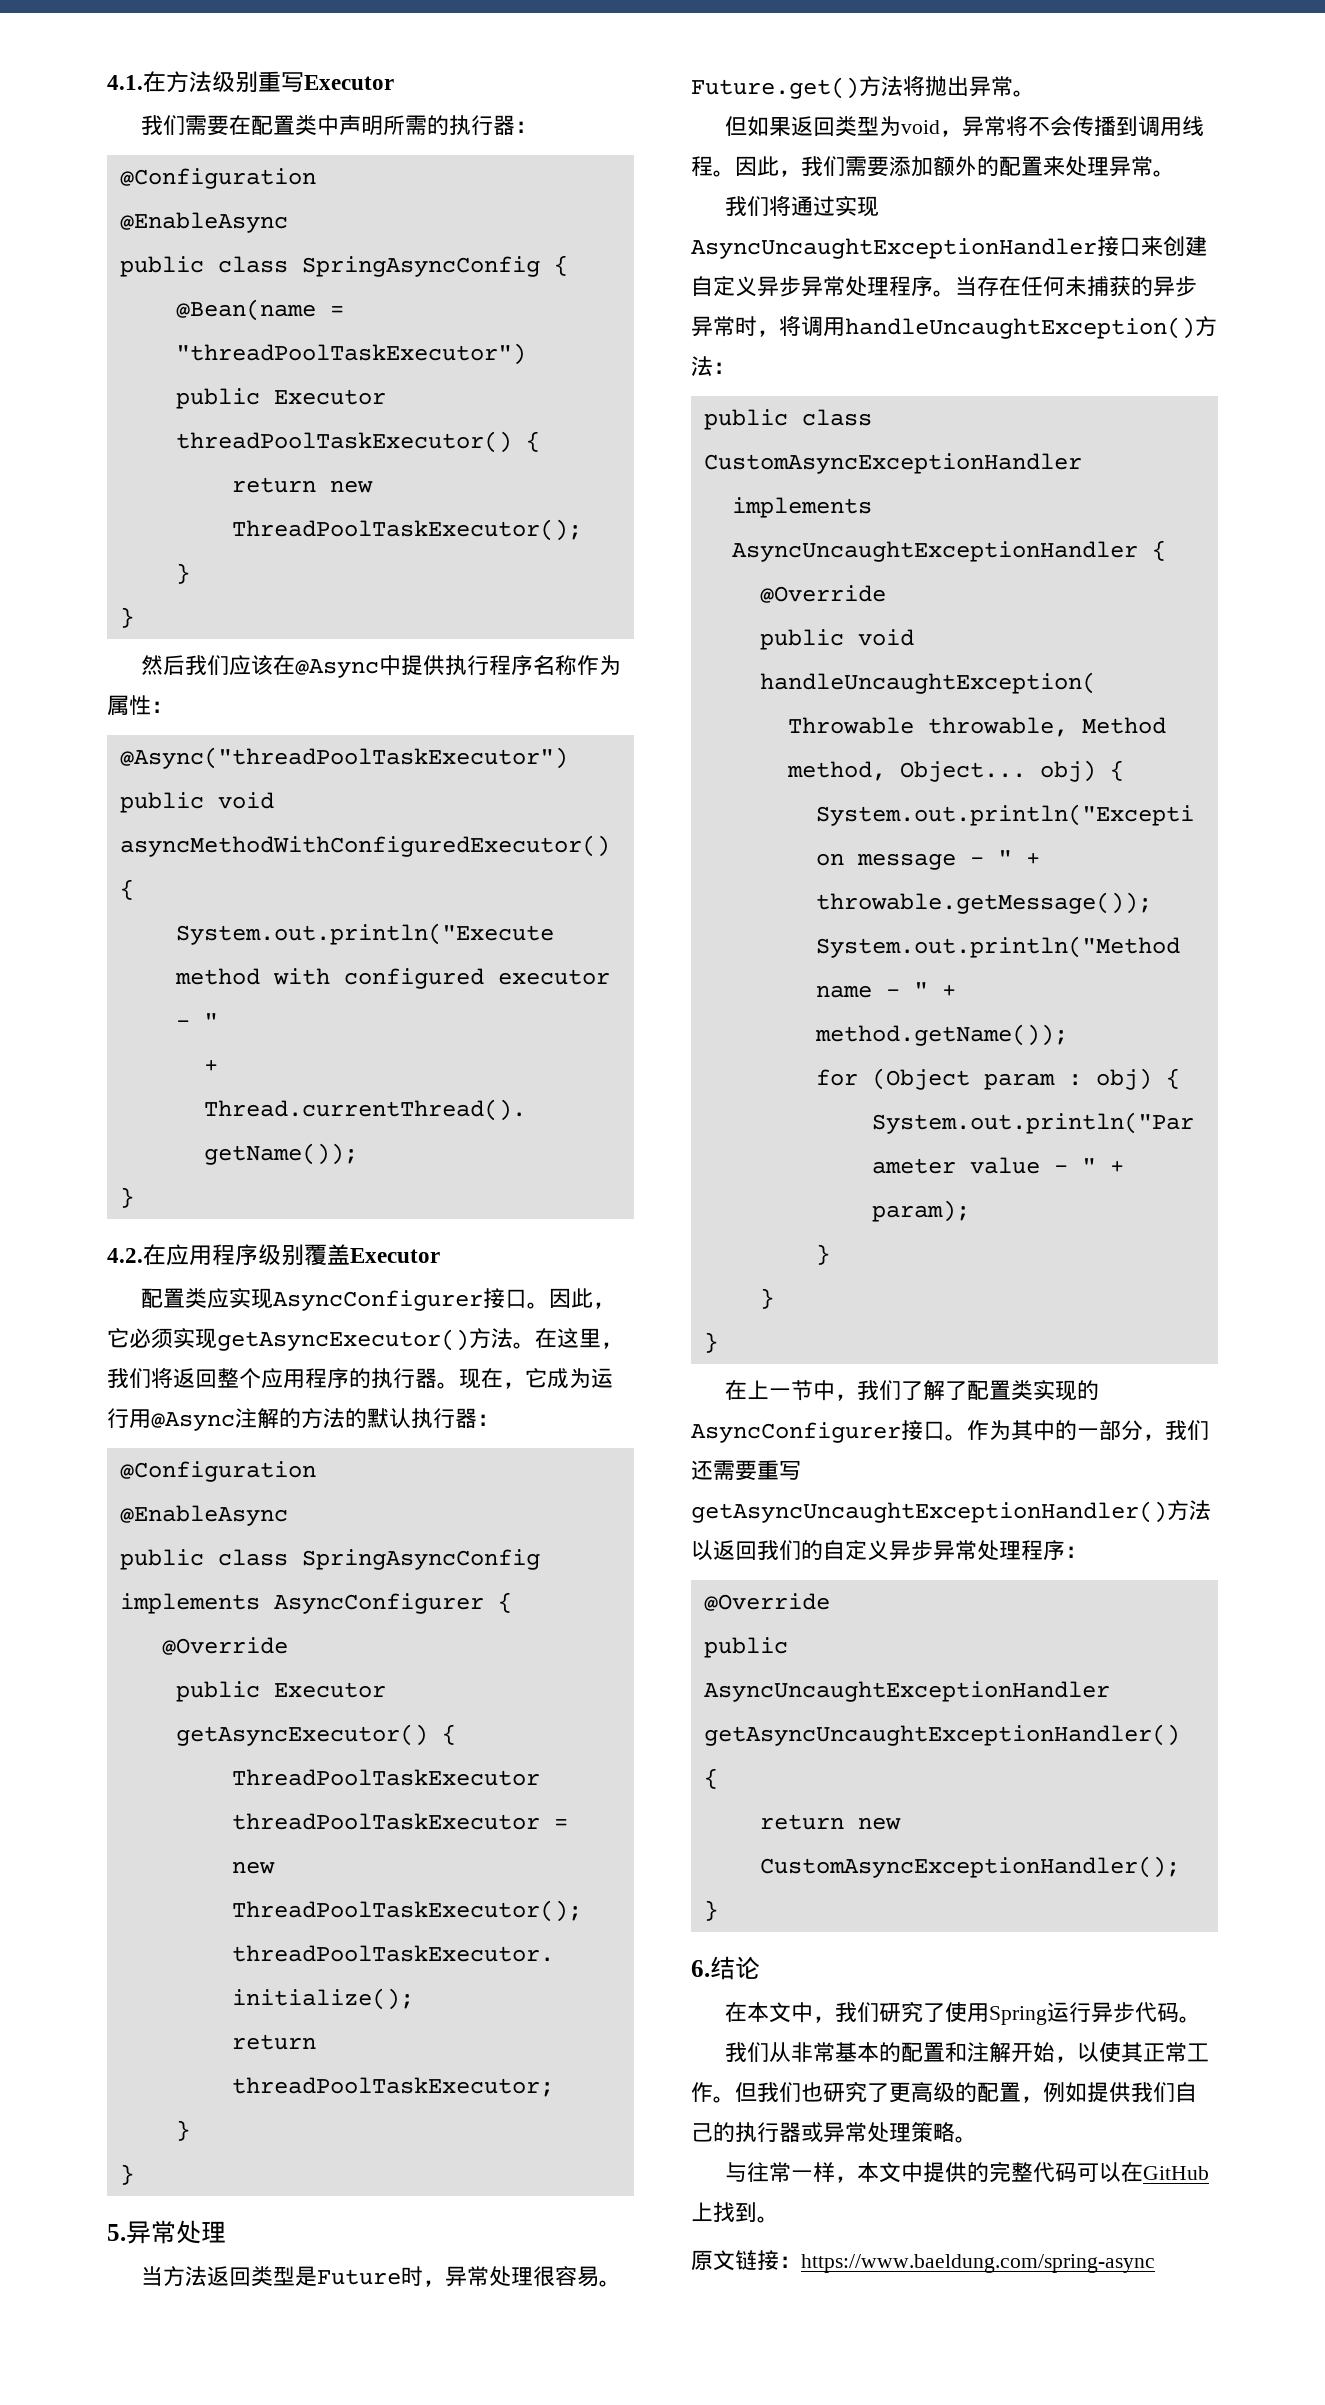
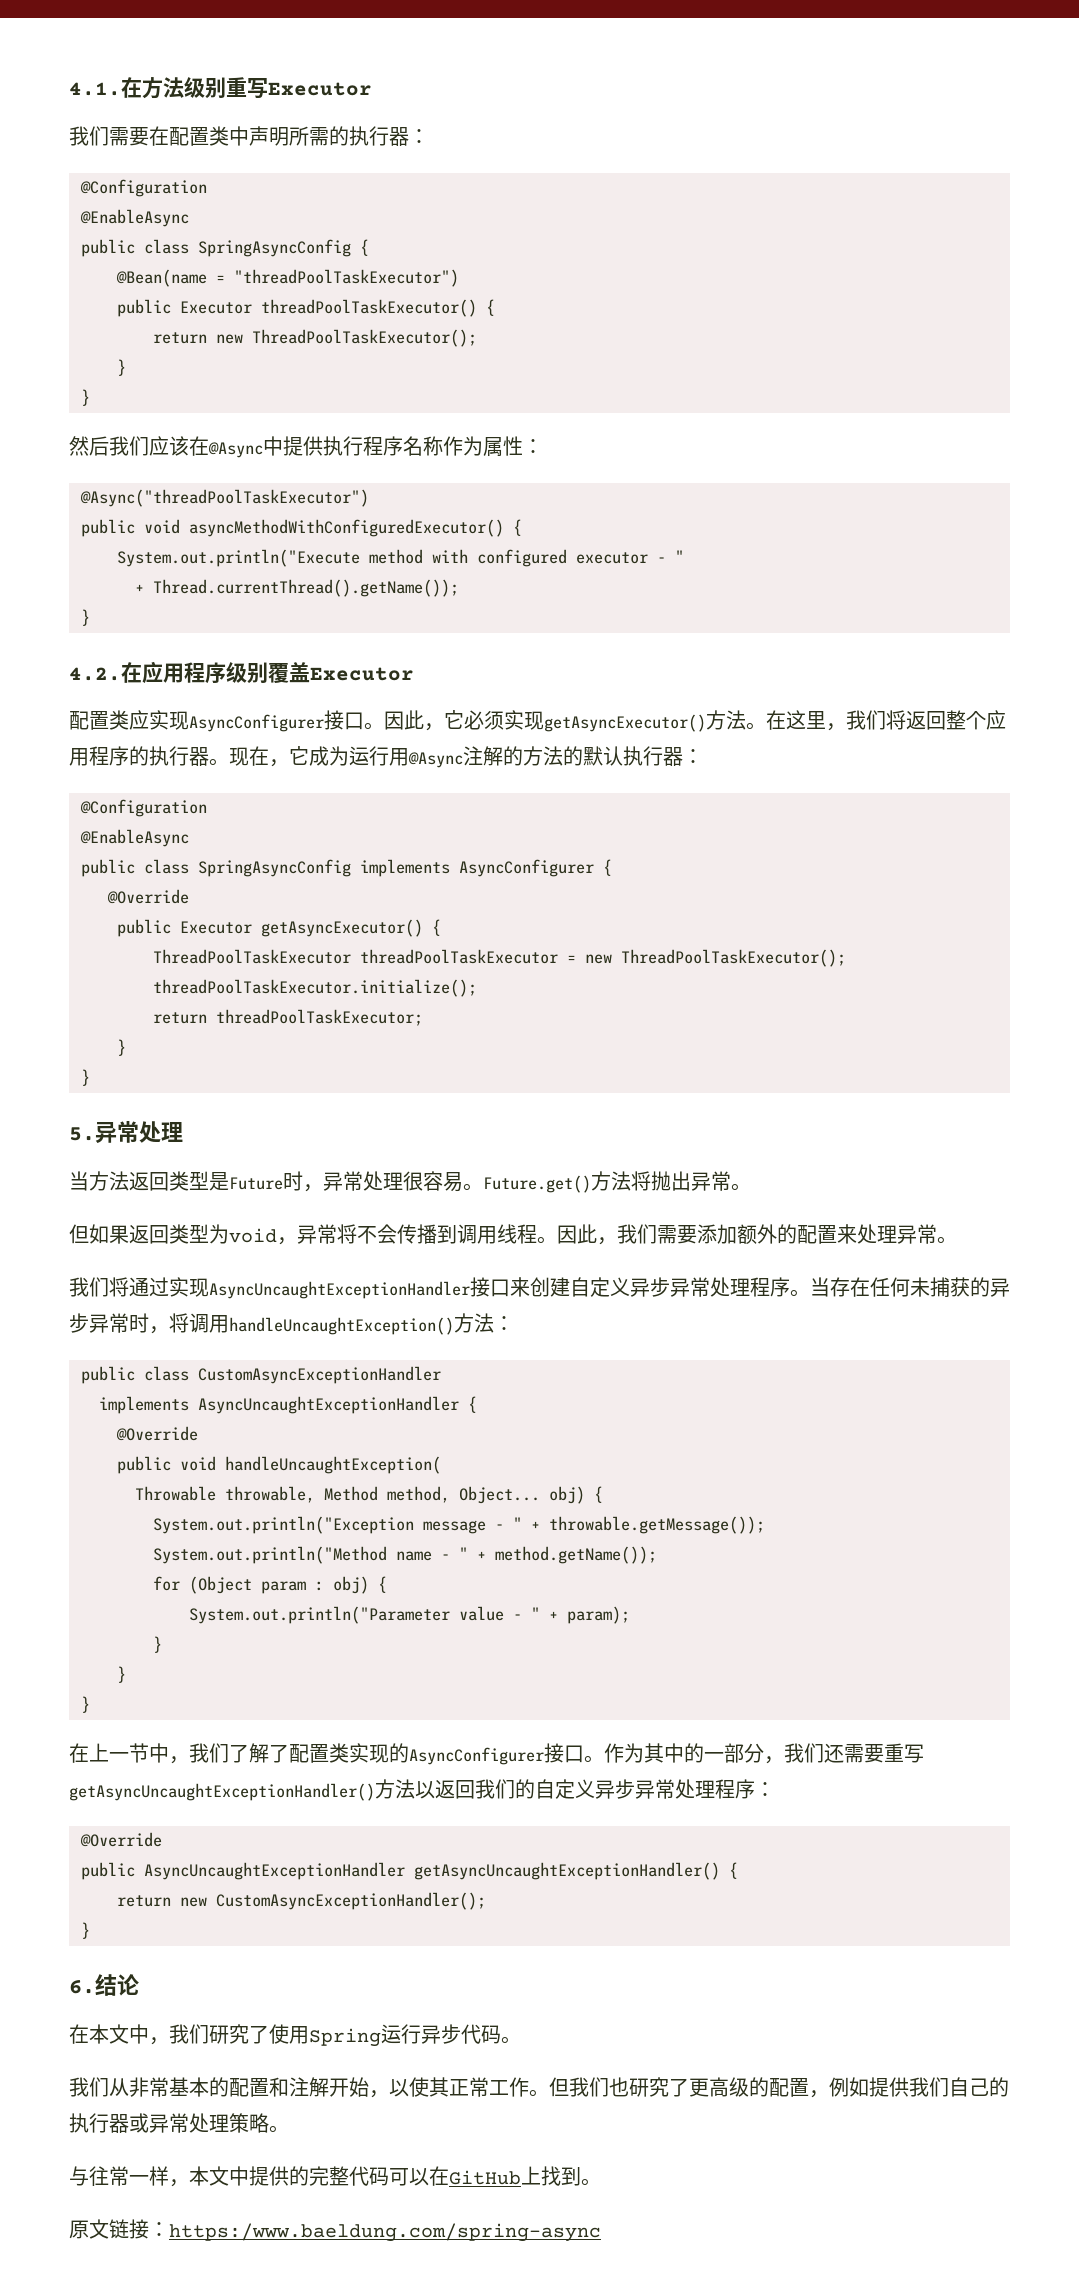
[801,2254,1155,2273] https://www.baeldung.com/spring-async -> [169,2223,601,2242] https:/www.baeldung.com/spring-async

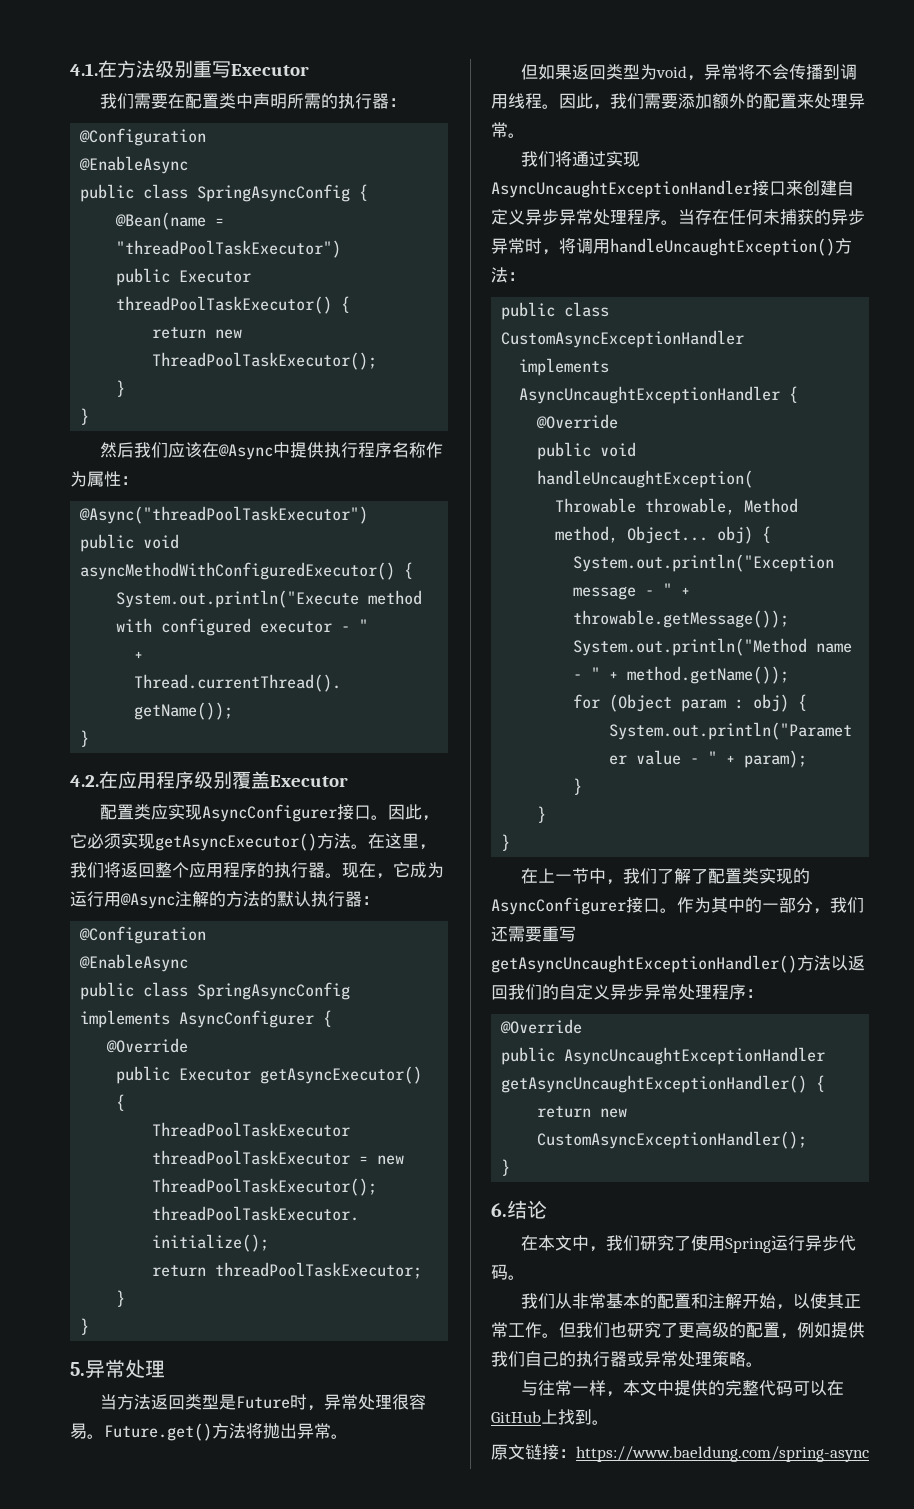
[169,2223,601,2242] https:/www.baeldung.com/spring-async -> [576,1446,869,1462] https://www.baeldung.com/spring-async

